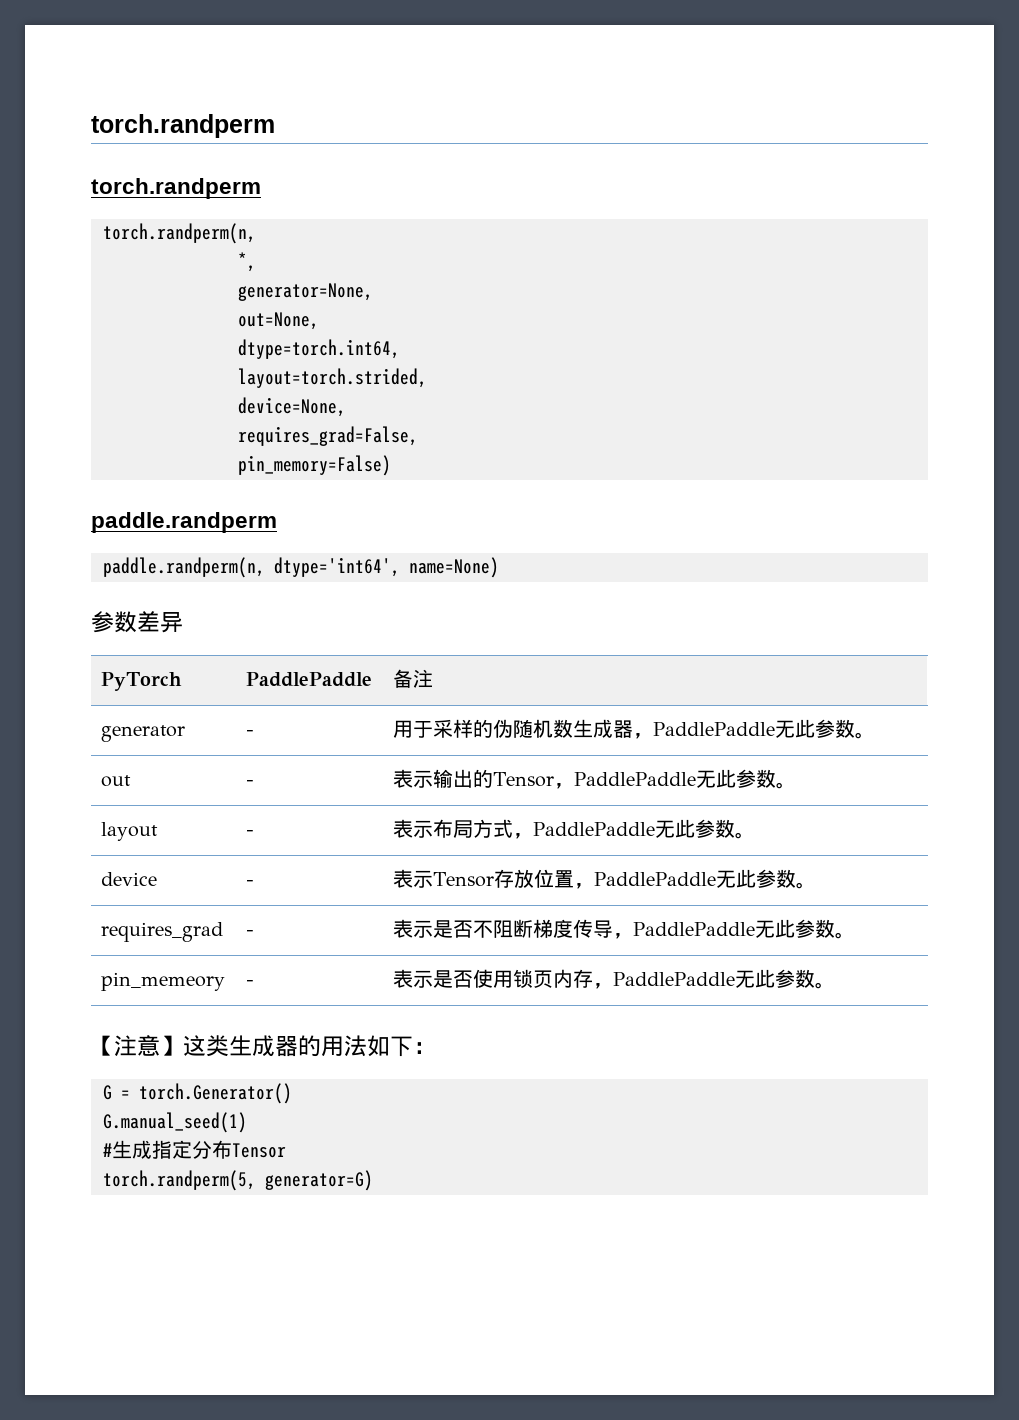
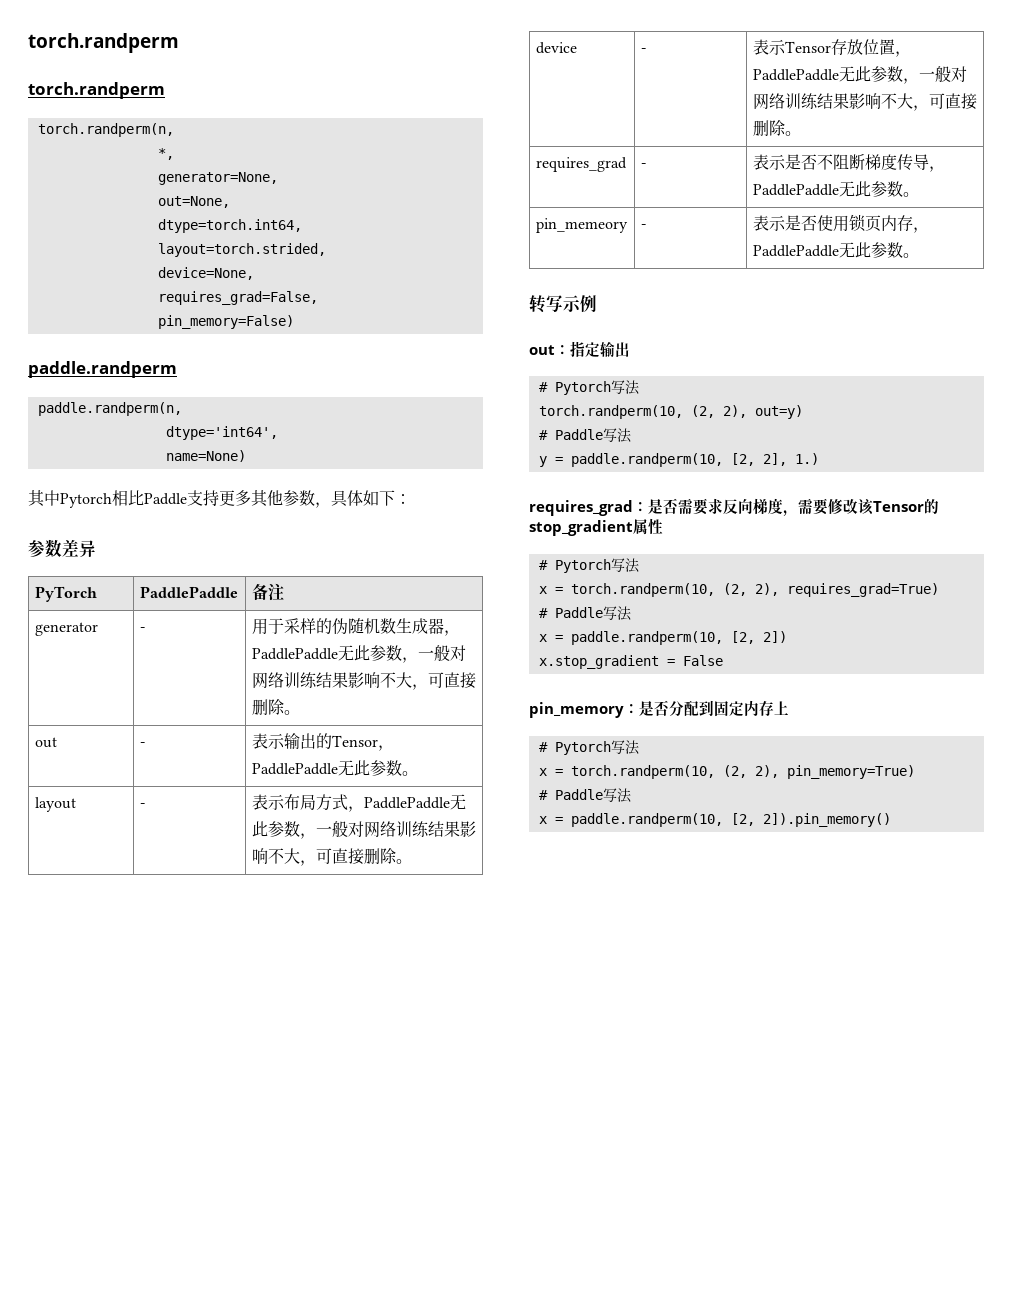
(265, 567) none -> (182, 409) //
(400, 567) none -> (278, 433) //
(499, 567) none -> [28,490,411,508] // 其中Pytorch相比Paddle支持更多其他参数，具体如下：
(856, 728) none -> [401,645,466,663] [251,672,476,690] [251,699,285,715] ，一般对网络训练结果影响不大，可直接删除
(736, 828) none -> [299,821,476,839] [251,848,397,866] ，一般对网络训练结果影响不大，可直接删除
(797, 878) none -> [902,66,967,84] [752,93,977,111] [752,120,786,136] ，一般对网络训练结果影响不大，可直接删除
[91,1035,436,1057] [103,1083,292,1104] [103,1112,247,1133] [103,1140,286,1159] [103,1170,373,1191] 【注意】这类生成器的用法如下： // G = torch.Generator() // G.manual_seed(1) // #生成指定分布Tensor // torch.randperm(5, generator=G) -> [529,295,597,313] [529,341,630,358] [538,380,640,395] [538,405,803,419] [538,428,632,443] [538,453,819,467] [529,498,939,516] [529,518,663,536] [538,558,640,573] [538,583,939,597] [538,606,632,621] [538,631,787,645] [538,655,723,669] [529,700,789,718] [538,740,640,755] [538,765,915,779] [538,788,632,803] [538,813,891,827] 转写示例 // out：指定输出 // # Pytorch写法 // torch.randperm(10, (2, 2), out=y) // # Paddle写法 // y = paddle.randperm(10, [2, 2], 1.) // requires_grad：是否需要求反向梯度，需要修改该Tensor的stop_gradient属性 // # Pytorch写法 // x = torch.randperm(10, (2, 2), requires_grad=True) // # Paddle写法 // x = paddle.randperm(10, [2, 2]) // x.stop_gradient = False // pin_memory：是否分配到固定内存上 // # Pytorch写法 // x = torch.randperm(10, (2, 2), pin_memory=True) // # Paddle写法 // x = paddle.randperm(10, [2, 2]).pin_memory()

